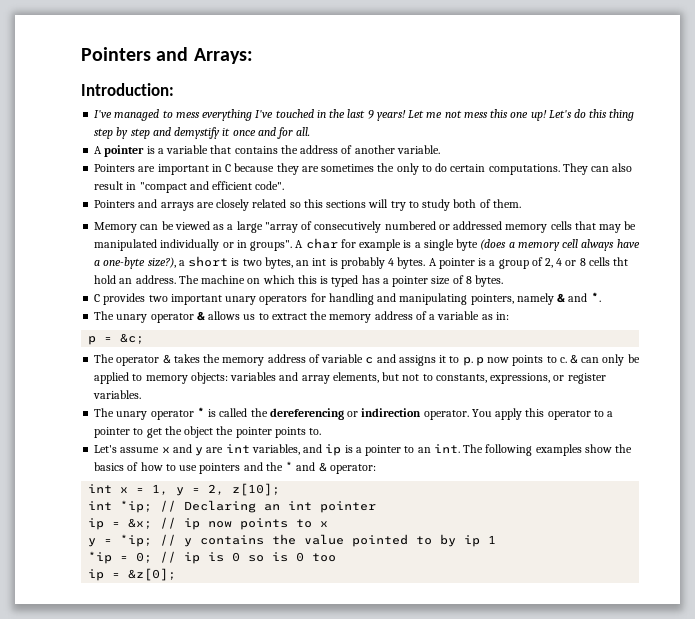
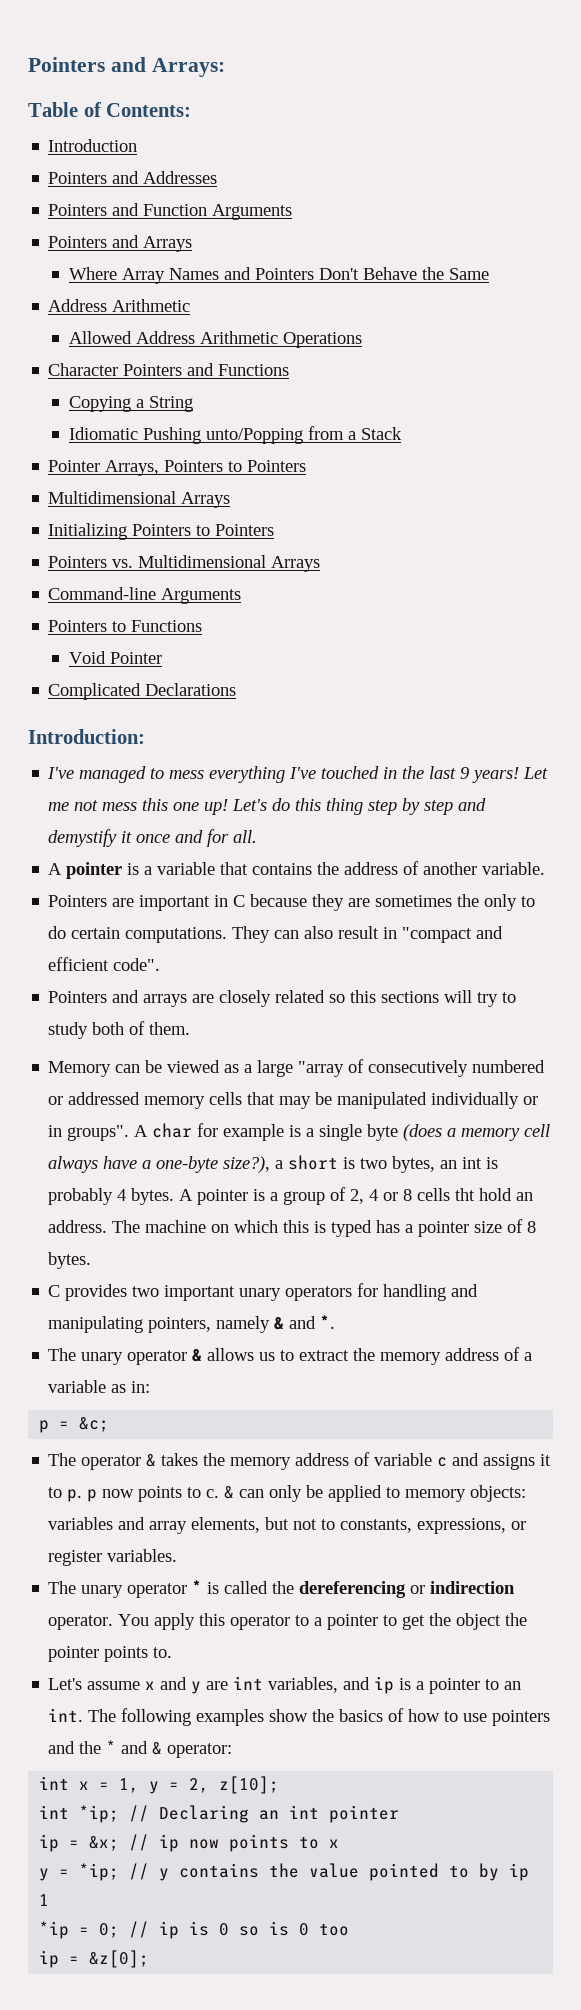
(253, 56) none -> [28,102,192,117] [48,139,138,152] [48,171,218,184] [48,203,293,220] [48,235,193,252] [69,267,490,284] [48,299,191,312] [69,331,363,348] [48,363,290,376] [69,396,194,412] [69,426,403,444] [48,460,307,476] [48,491,231,508] [48,523,275,540] [48,555,321,572] [48,587,242,604] [48,620,203,632] [69,651,163,664] [48,683,237,700] // Table of Contents: // Introduction // Pointers and Addresses // Pointers and Function Arguments // Pointers and Arrays // Where Array Names and Pointers Don't Behave the Same // Address Arithmetic // Allowed Address Arithmetic Operations // Character Pointers and Functions // Copying a String // Idiomatic Pushing unto/Popping from a Stack // Pointer Arrays, Pointers to Pointers // Multidimensional Arrays // Initializing Pointers to Pointers // Pointers vs. Multidimensional Arrays // Command-line Arguments // Pointers to Functions // Void Pointer // Complicated Declarations

